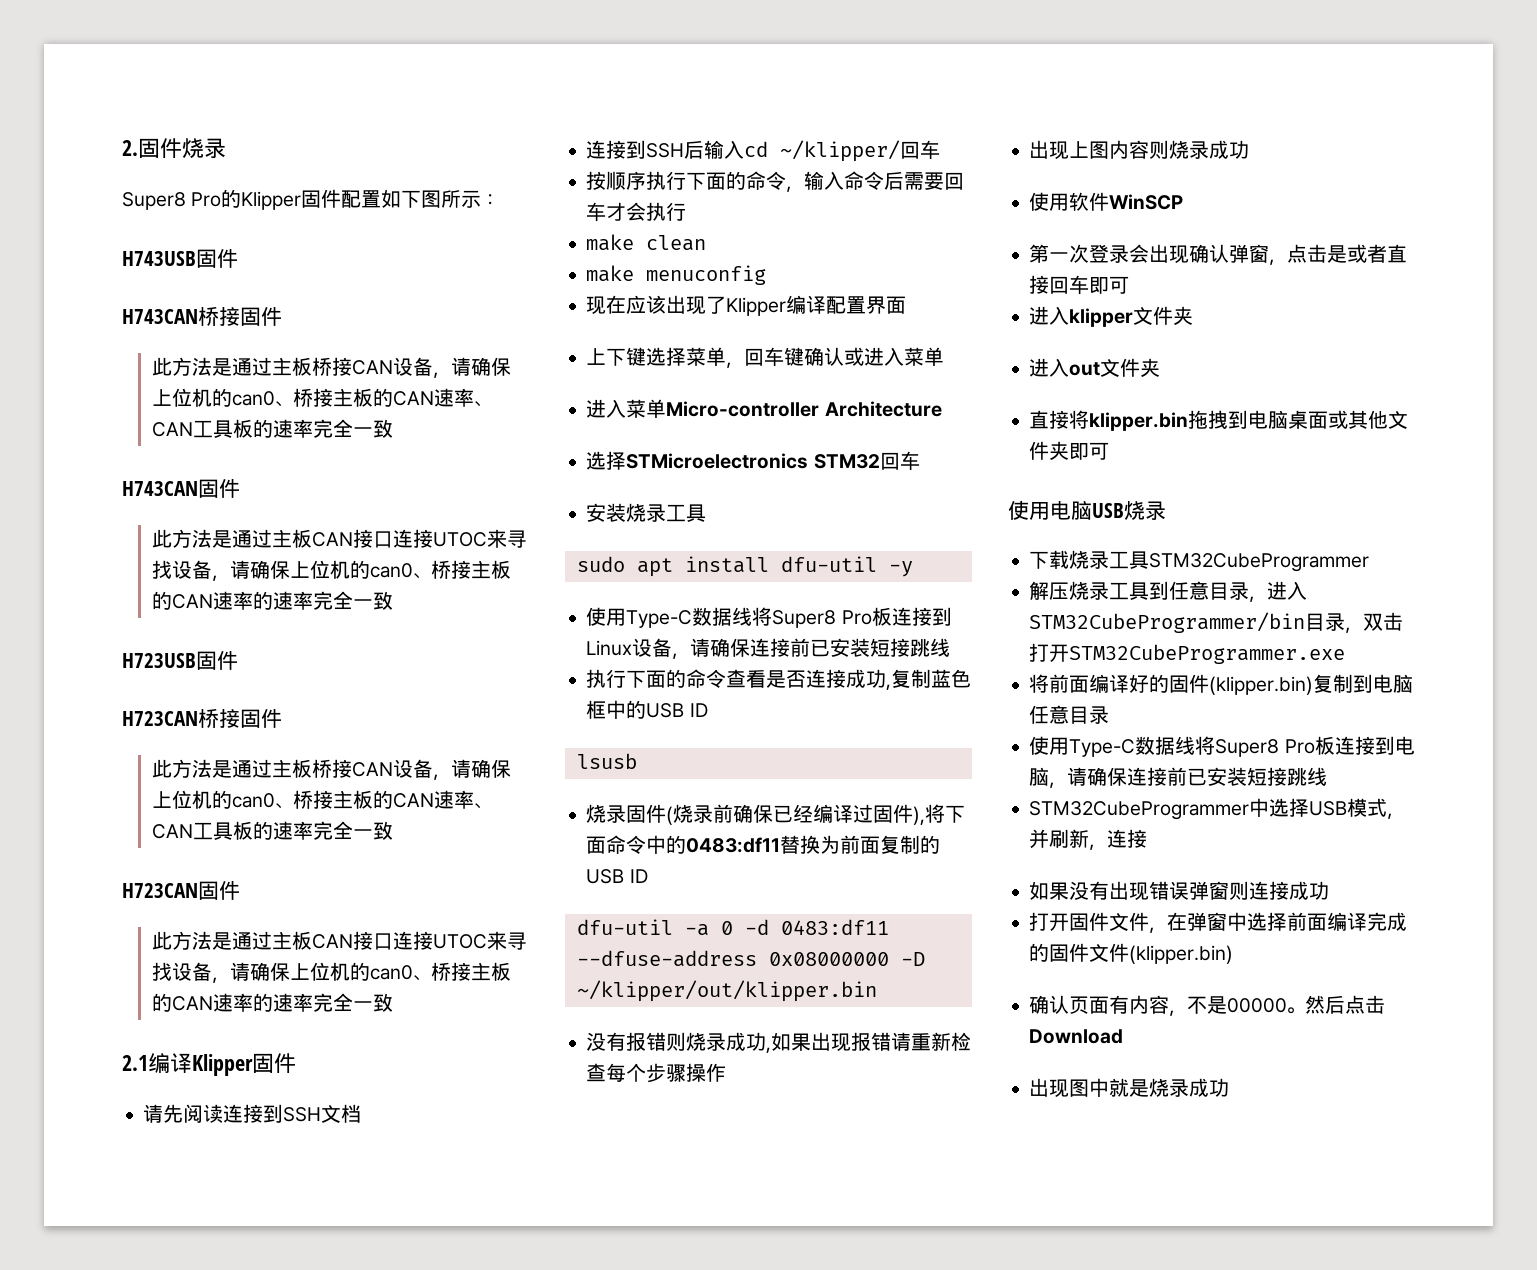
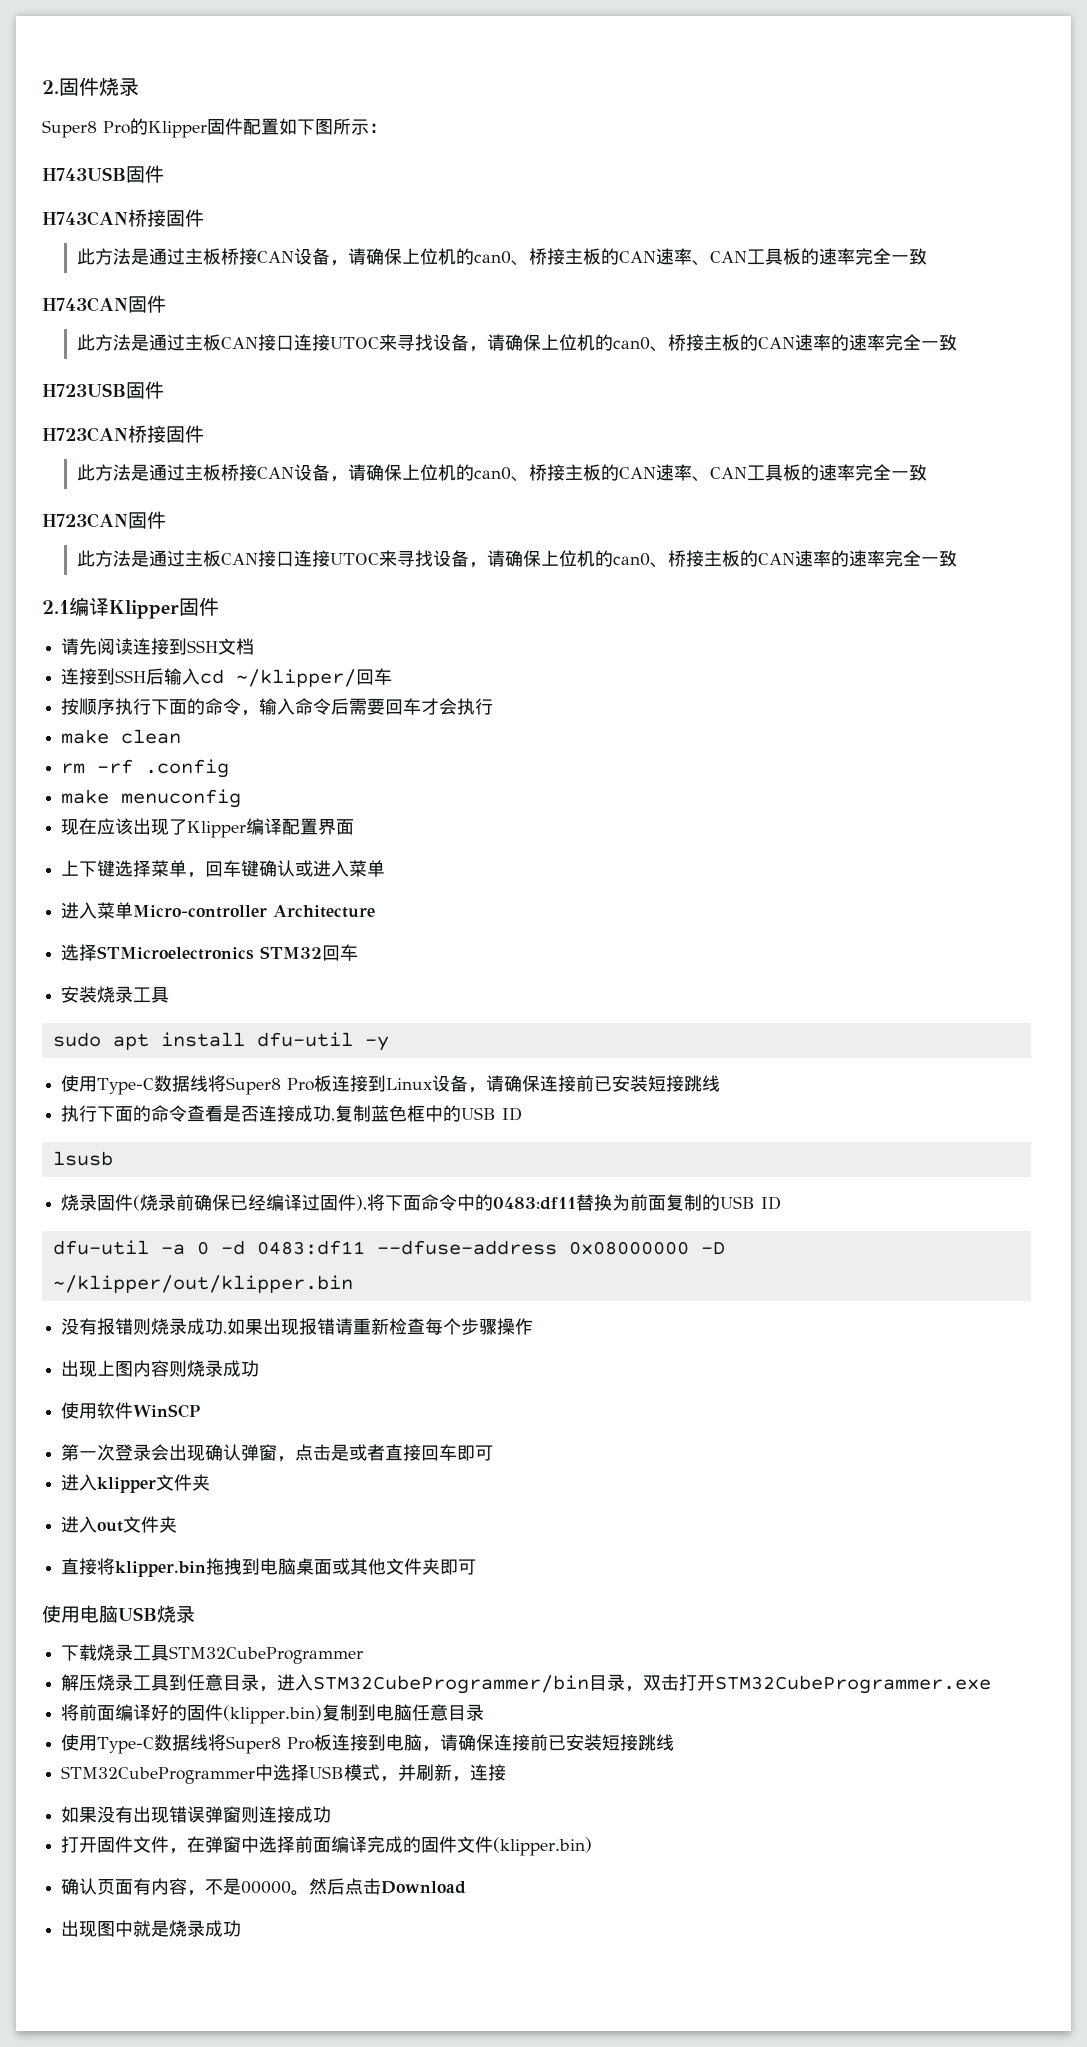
(707, 243) none -> [61,759,230,778] // rm -rf .config

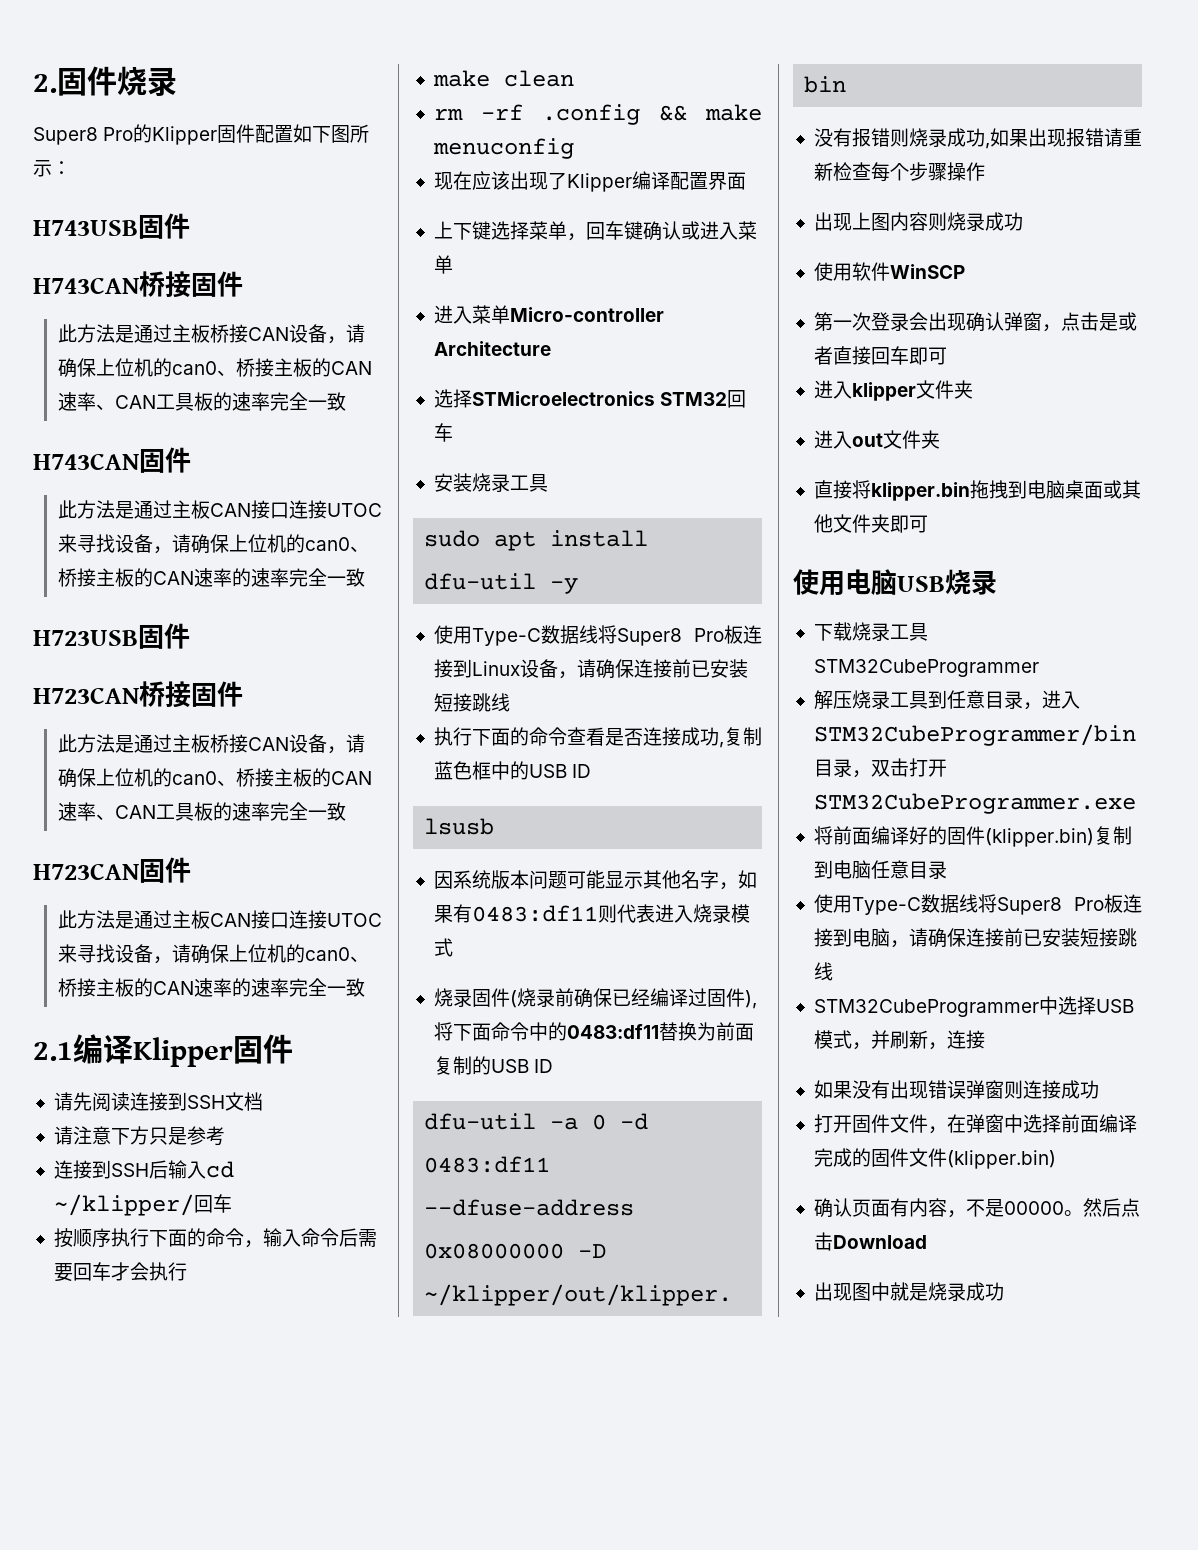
(255, 646) none -> [53,1126,225,1146] // 请注意下方只是参考
(230, 768) // -> [658,105,687,121] &&
(113, 1158) none -> [433,870,757,890] [433,904,750,923] [433,938,453,957] // 因系统版本问题可能显示其他名字，如果有0483:df11则代表进入烧录模式

